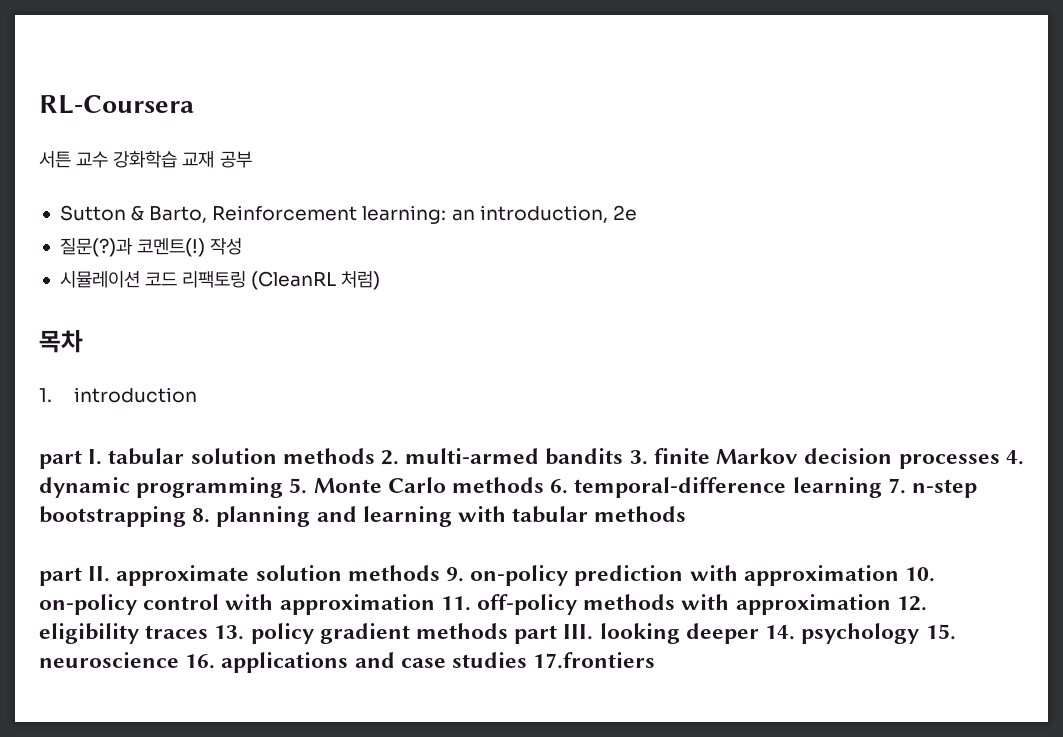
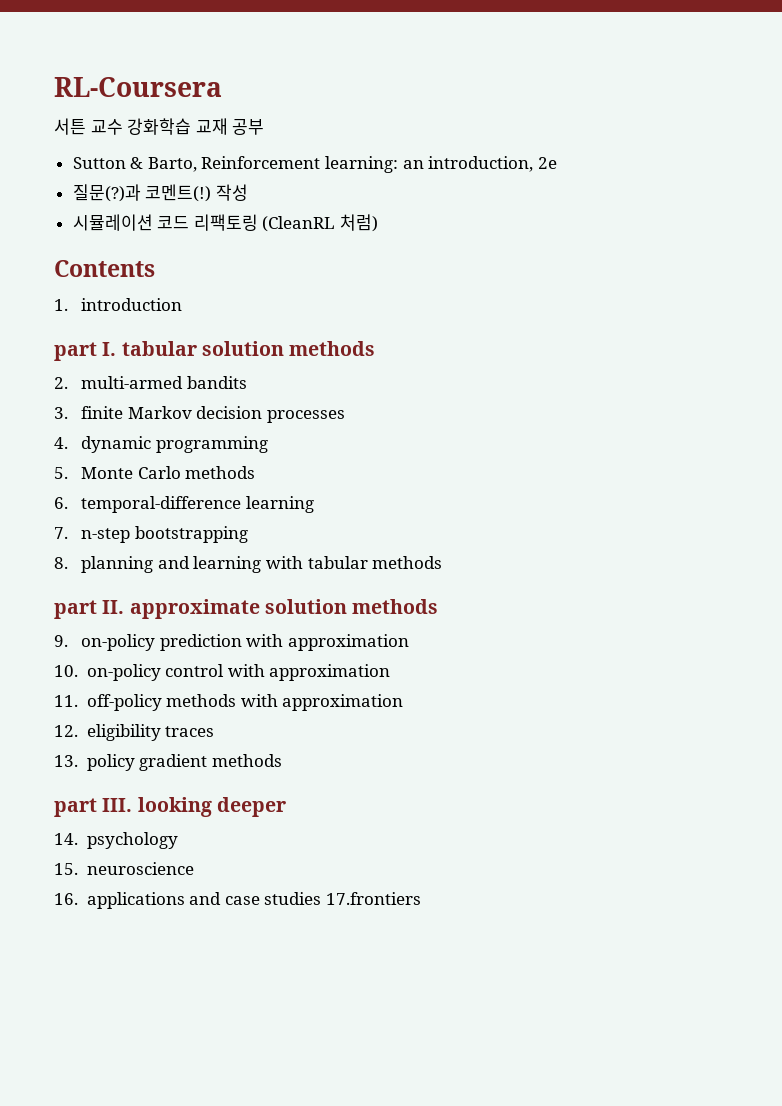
[39,330,83,353] 목차 -> [54,260,155,277] Contents
(375, 456) none -> (376, 348) //
(624, 456) none -> (247, 382) //
(1000, 461) none -> (345, 416) //
(284, 487) none -> (268, 444) //
(545, 485) none -> (256, 472) //
(882, 487) none -> (314, 504) //
(186, 516) none -> (248, 534) //
(440, 573) none -> (439, 606) //
(899, 575) none -> (409, 642) //
(435, 604) none -> (391, 672) //
(891, 604) none -> (404, 702) //
(209, 632) none -> (215, 731) //
(509, 631) none -> (282, 760) //
(759, 633) none -> (286, 807) //
(920, 633) none -> (178, 840) //
(179, 660) none -> (194, 868) //

